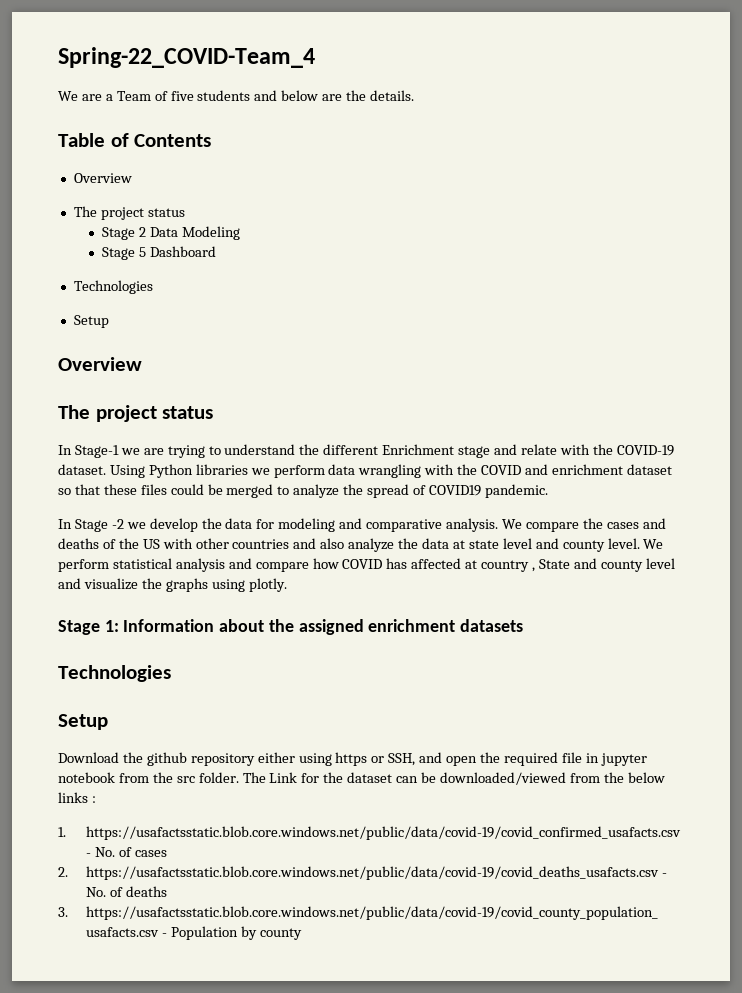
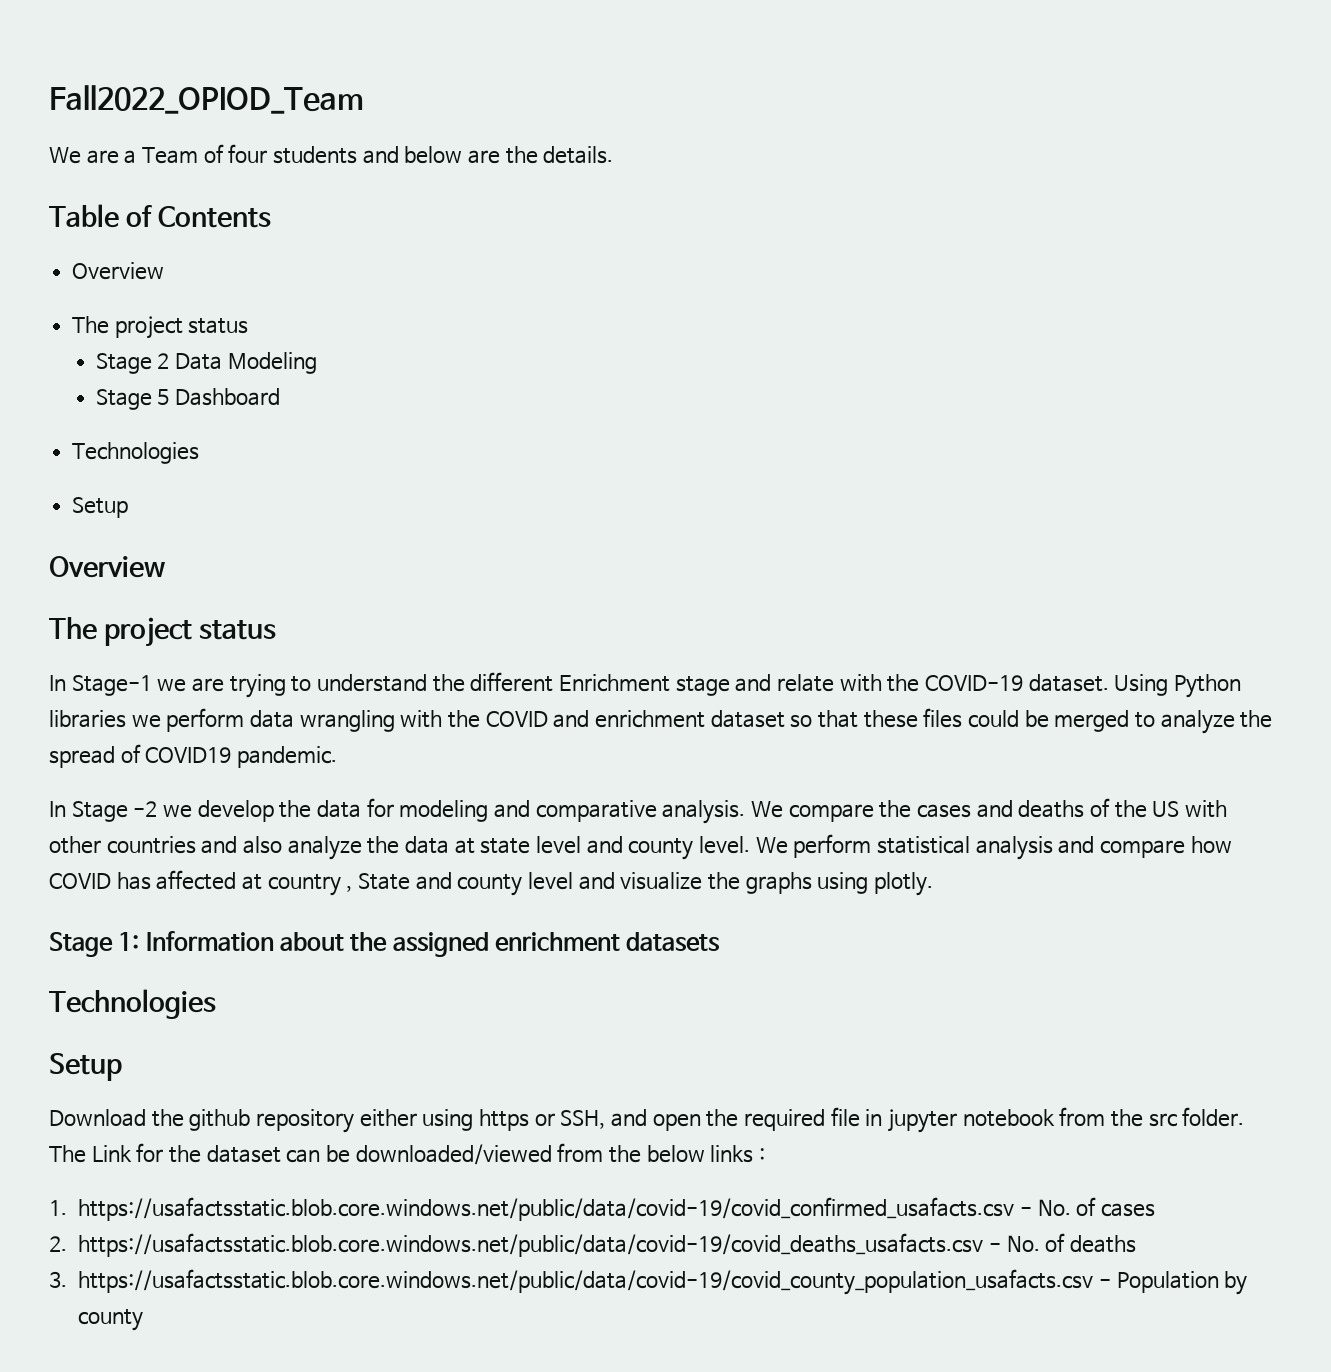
[58,47,315,68] Spring-22_COVID-Team_4 -> [49,85,364,114] Fall2022_OPIOD_Team
[170,91,194,101] five -> [228,144,268,163] four

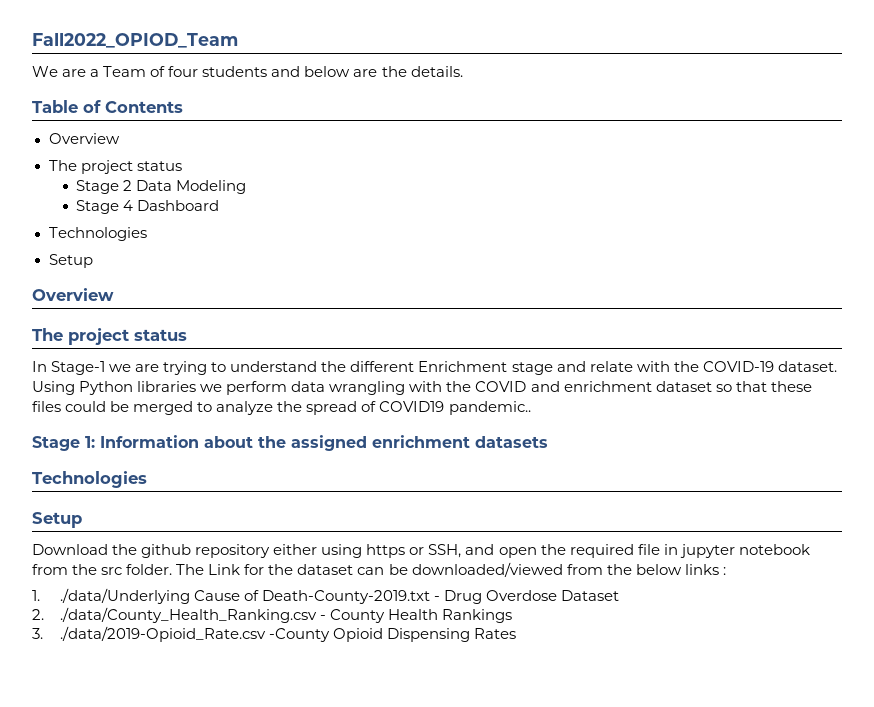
[157,389,170,405] 5 -> [123,200,134,211] 4
[236,746,337,768] [49,798,1227,824] [49,834,1232,860] [49,870,933,896] pandemic. // In Stage -2 we develop the data for modeling and comparative analysis. We compare the cases and deaths of the US with other countries and also analyze the data at state level and county level. We perform statistical analysis and compare how COVID has affected at country , State and county level and visualize the graphs using plotly. -> [448,401,531,415] pandemic..
[77,1197,1156,1221] [49,1233,1137,1257] [49,1269,1248,1295] [77,1309,143,1331] https://usafactsstatic.blob.core.windows.net/public/data/covid-19/covid_confirmed_usafacts.csv - No. of cases // 2. https://usafactsstatic.blob.core.windows.net/public/data/covid-19/covid_deaths_usafacts.csv - No. of deaths // 3. https://usafactsstatic.blob.core.windows.net/public/data/covid-19/covid_county_population_usafacts.csv - Population by county -> [59,588,620,604] [32,607,513,623] [32,626,517,642] ./data/Underlying Cause of Death-County-2019.txt - Drug Overdose Dataset // 2. ./data/County_Health_Ranking.csv - County Health Rankings // 3. ./data/2019-Opioid_Rate.csv -County Opioid Dispensing Rates

